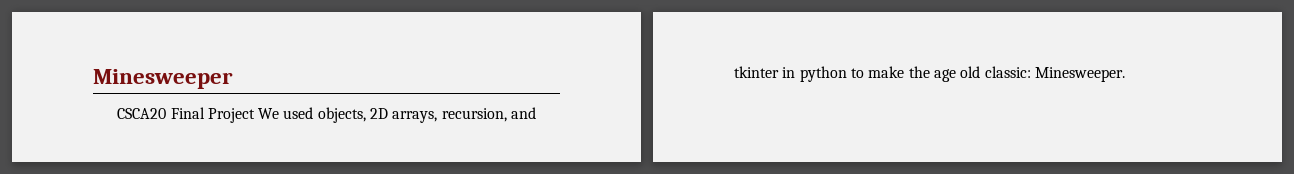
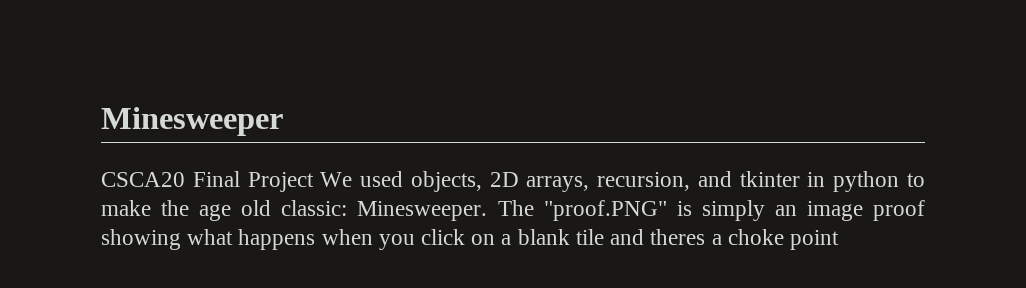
(1125, 74) none -> [497,200,926,221] [101,229,839,250] The "proof.PNG" is simply an image proof showing what happens when you click on a blank tile and theres a choke point

